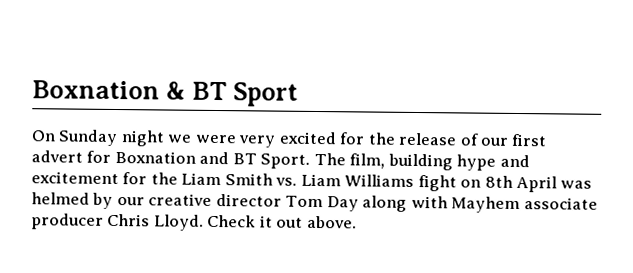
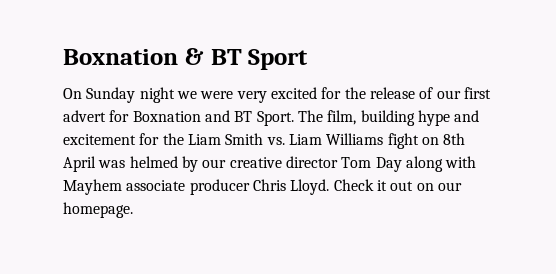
[306,215,357,229] above. -> [416,182,462,191] [63,202,133,218] on our homepage.

